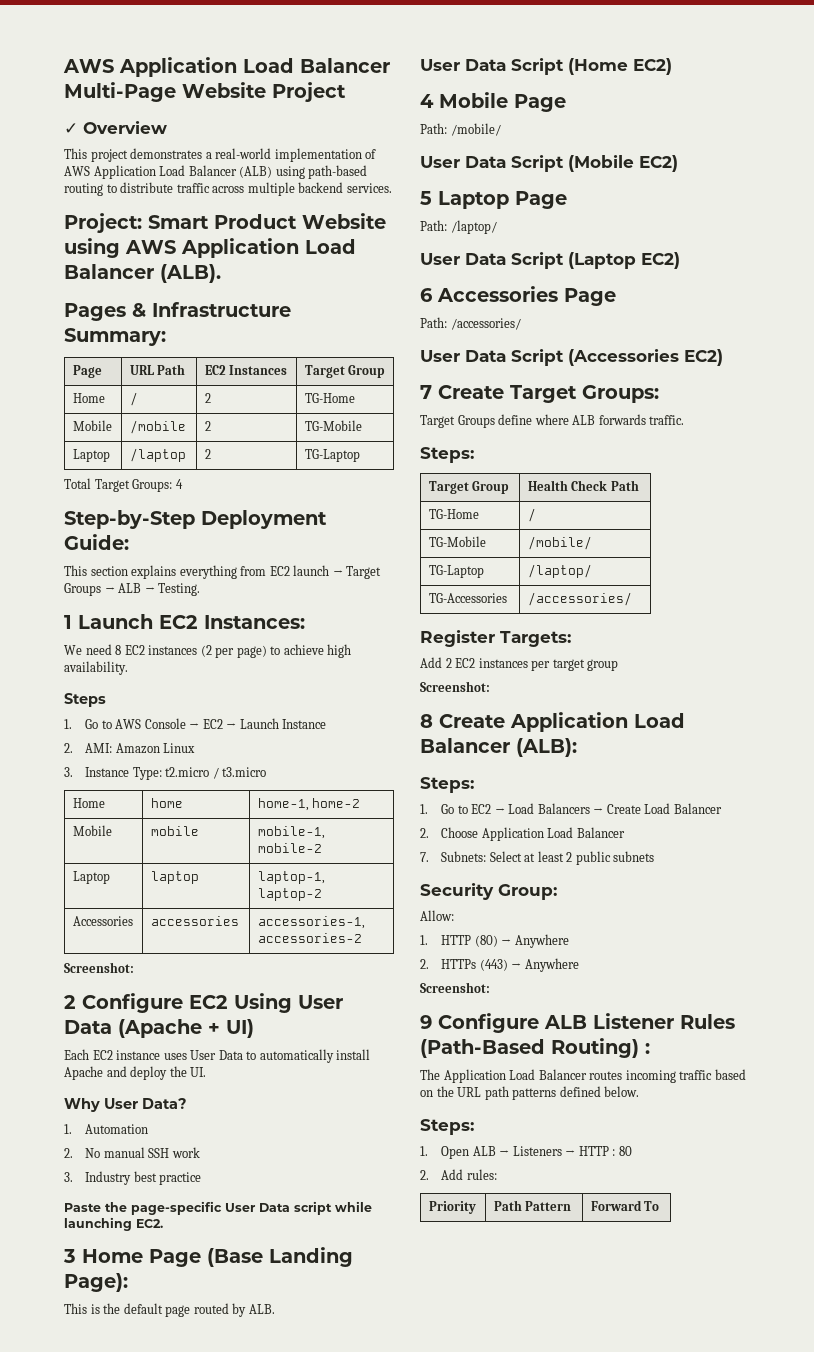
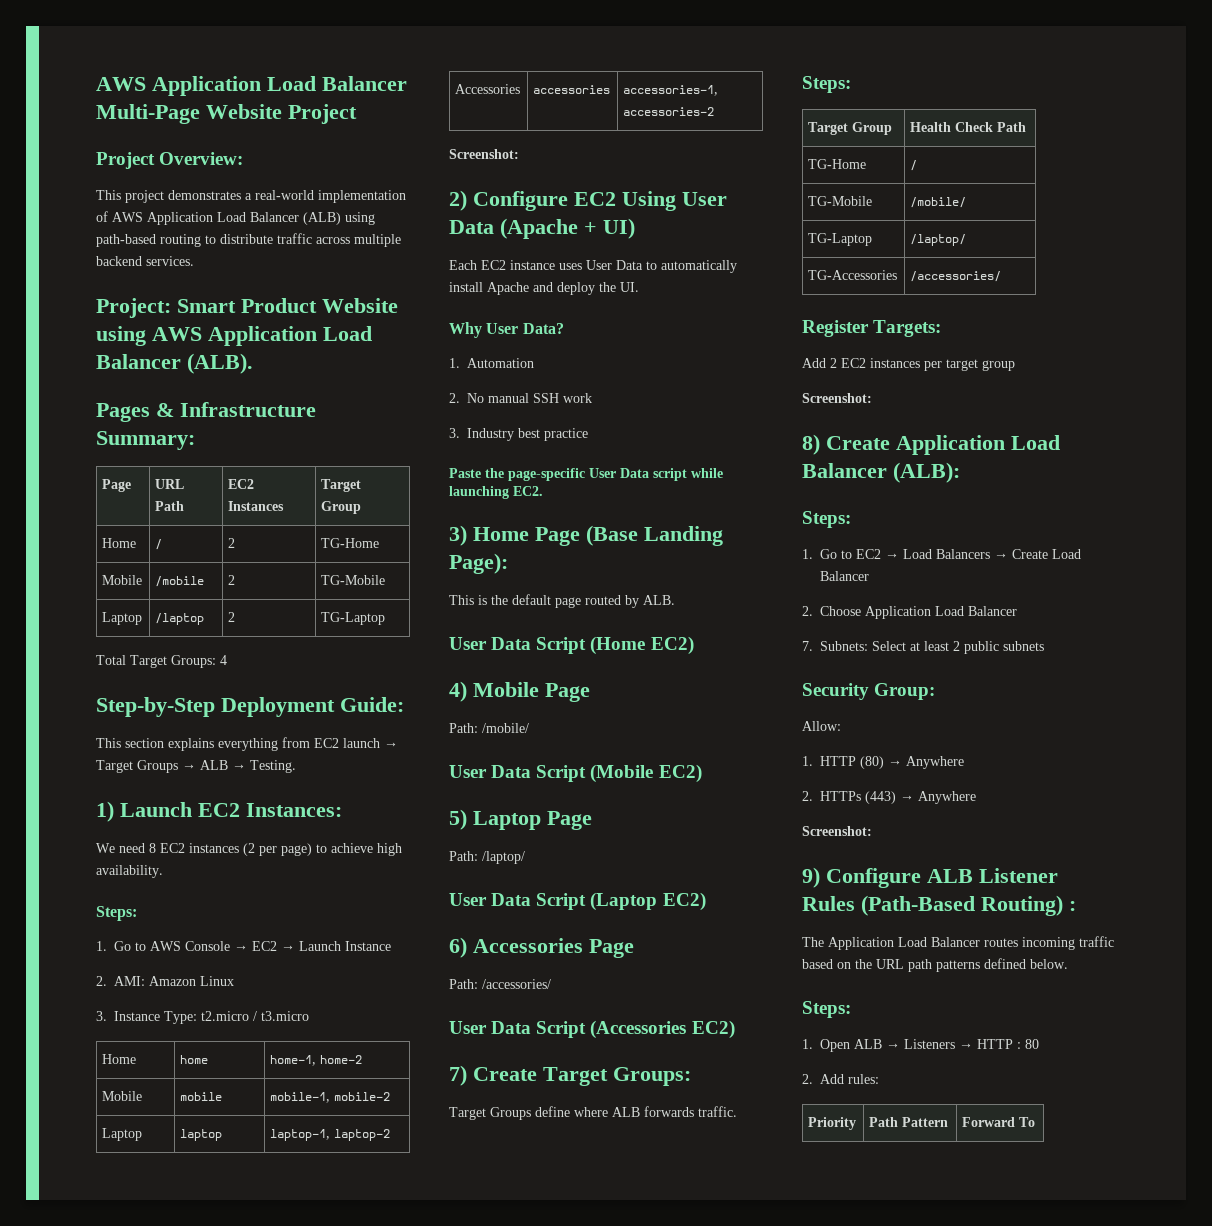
[64,121,167,134] ✓ Overview -> [96,152,244,169] Project Overview:
[64,615,72,629] 1 -> [96,801,114,822] 1)
[64,693,106,707] Steps -> [96,906,137,921] Steps:
[64,995,76,1009] 2 -> [449,190,467,211] 2)
[63,1249,76,1263] 3 -> [449,525,467,546] 3)
[420,94,434,108] 4 -> [449,681,467,702] 4)
[420,191,432,205] 5 -> [449,809,467,830] 5)
[420,288,433,302] 6 -> [449,937,467,958] 6)
[420,385,432,399] 7 -> [449,1065,467,1086] 7)
[420,714,433,728] 8 -> [802,434,820,455] 8)
[420,1015,432,1029] 9 -> [802,867,820,888] 9)

